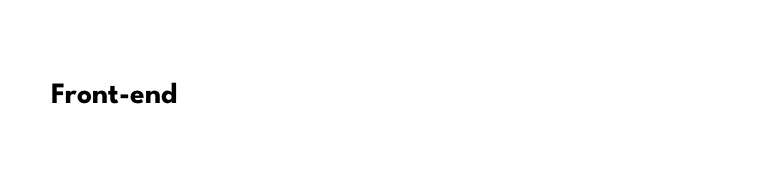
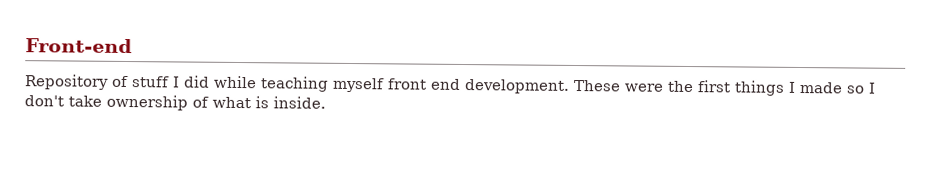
(177, 93) none -> [24,74,876,96] [24,94,326,111] // Repository of stuff I did while teaching myself front end development. These were the first things I made so I don't take ownership of what is inside.

